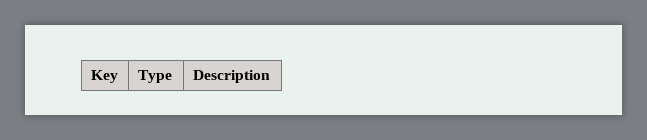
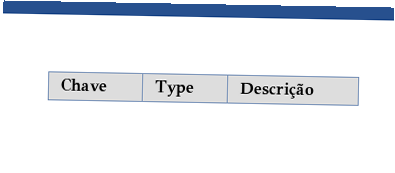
[90,70,118,83] Key -> [60,77,109,93] Chave
[192,70,270,83] Description -> [239,81,316,100] Descrição

